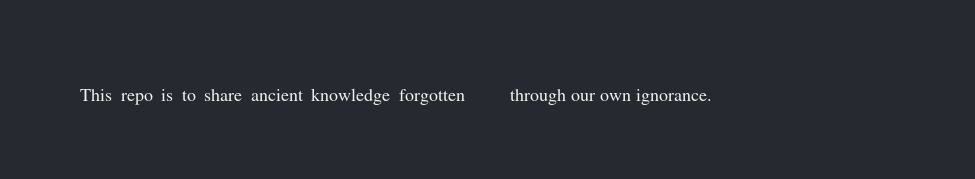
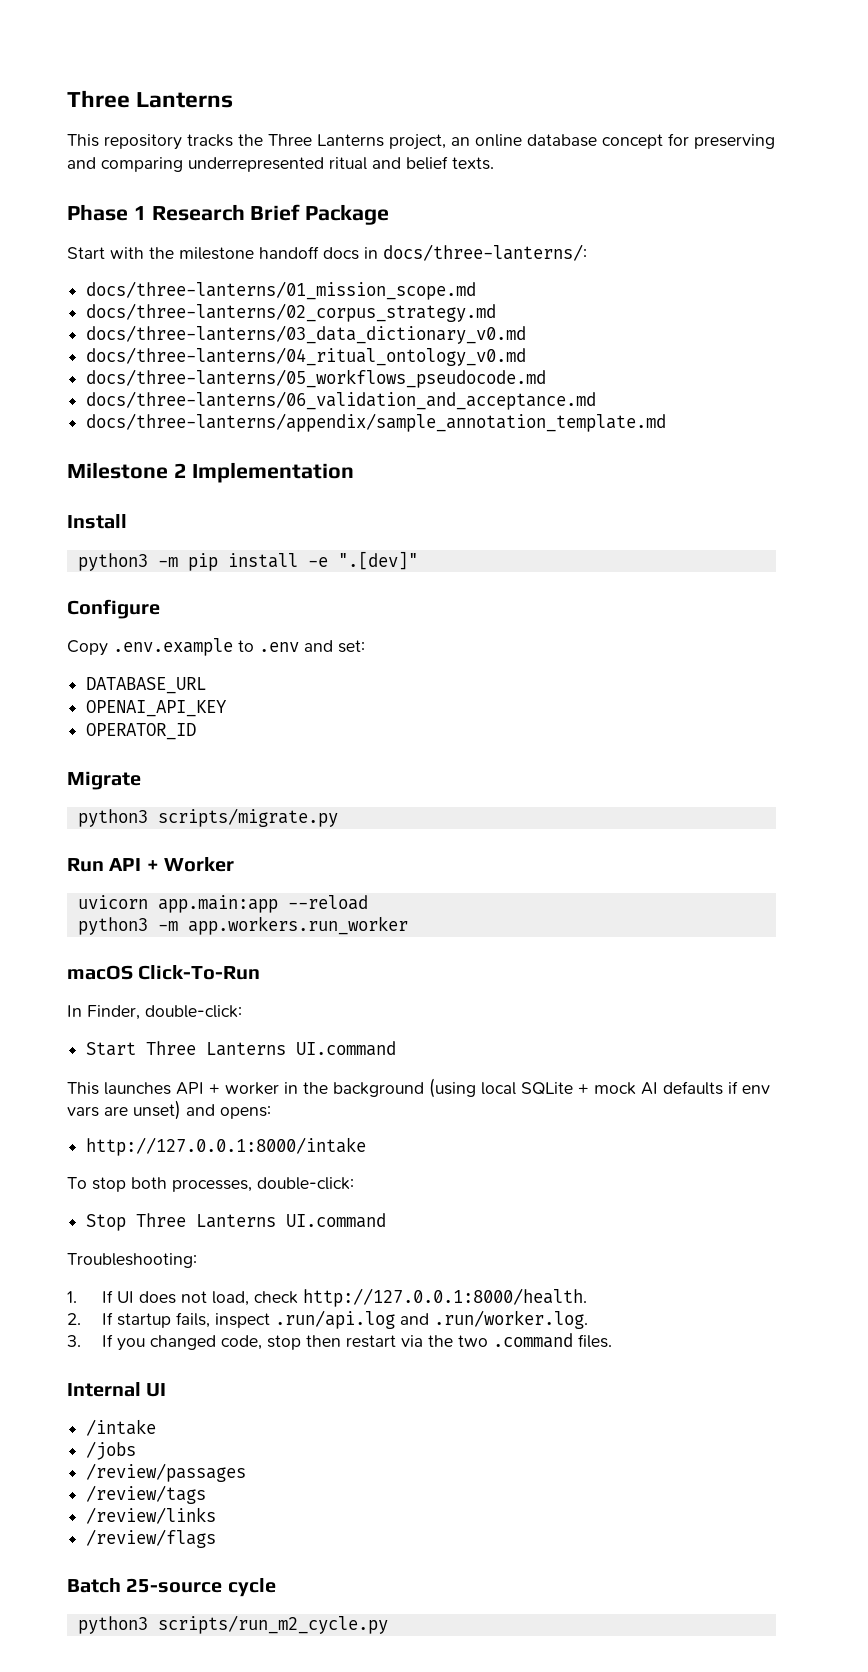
[80,88,712,105] This repo is to share ancient knowledge forgotten through our own ignorance. -> [67,90,234,108] [67,133,775,150] [67,156,494,172] [67,204,390,225] [67,244,587,261] [86,281,477,300] [86,303,497,322] [86,325,527,344] [86,347,527,366] [86,369,547,388] [86,391,597,410] [86,413,667,432] [67,462,354,483] [67,514,127,529] [77,551,418,571] [67,599,160,619] [67,638,365,656] [86,677,207,694] [86,700,228,717] [86,723,197,740] [67,771,141,790] [77,808,338,827] [67,857,235,872] [77,895,368,913] [77,916,408,935] [67,965,261,980] [67,1005,242,1020] [86,1041,397,1056] [67,1078,770,1098] [67,1100,271,1120] [86,1137,367,1156] [67,1177,354,1192] [86,1213,387,1231] [67,1253,197,1268] [67,1288,587,1307] [67,1310,588,1329] [67,1333,612,1351] [67,1382,167,1397] [86,1419,157,1436] [86,1441,137,1460] [86,1463,247,1482] [86,1485,207,1504] [86,1507,217,1524] [86,1529,217,1548] [67,1578,276,1597] [77,1615,388,1634] Three Lanterns // This repository tracks the Three Lanterns project, an online database concept for preserving and comparing underrepresented ritual and belief texts. // Phase 1 Research Brief Package // Start with the milestone handoff docs in docs/three-lanterns/: // docs/three-lanterns/01_mission_scope.md // docs/three-lanterns/02_corpus_strategy.md // docs/three-lanterns/03_data_dictionary_v0.md // docs/three-lanterns/04_ritual_ontology_v0.md // docs/three-lanterns/05_workflows_pseudocode.md // docs/three-lanterns/06_validation_and_acceptance.md // docs/three-lanterns/appendix/sample_annotation_template.md // Milestone 2 Implementation // Install // python3 -m pip install -e ".[dev]" // Configure // Copy .env.example to .env and set: // DATABASE_URL // OPENAI_API_KEY // OPERATOR_ID // Migrate // python3 scripts/migrate.py // Run API + Worker // uvicorn app.main:app --reload // python3 -m app.workers.run_worker // macOS Click-To-Run // In Finder, double-click: // Start Three Lanterns UI.command // This launches API + worker in the background (using local SQLite + mock AI defaults if env vars are unset) and opens: // http://127.0.0.1:8000/intake // To stop both processes, double-click: // Stop Three Lanterns UI.command // Troubleshooting: // 1. If UI does not load, check http://127.0.0.1:8000/health. // 2. If startup fails, inspect .run/api.log and .run/worker.log. // 3. If you changed code, stop then restart via the two .command files. // Internal UI // /intake // /jobs // /review/passages // /review/tags // /review/links // /review/flags // Batch 25-source cycle // python3 scripts/run_m2_cycle.py

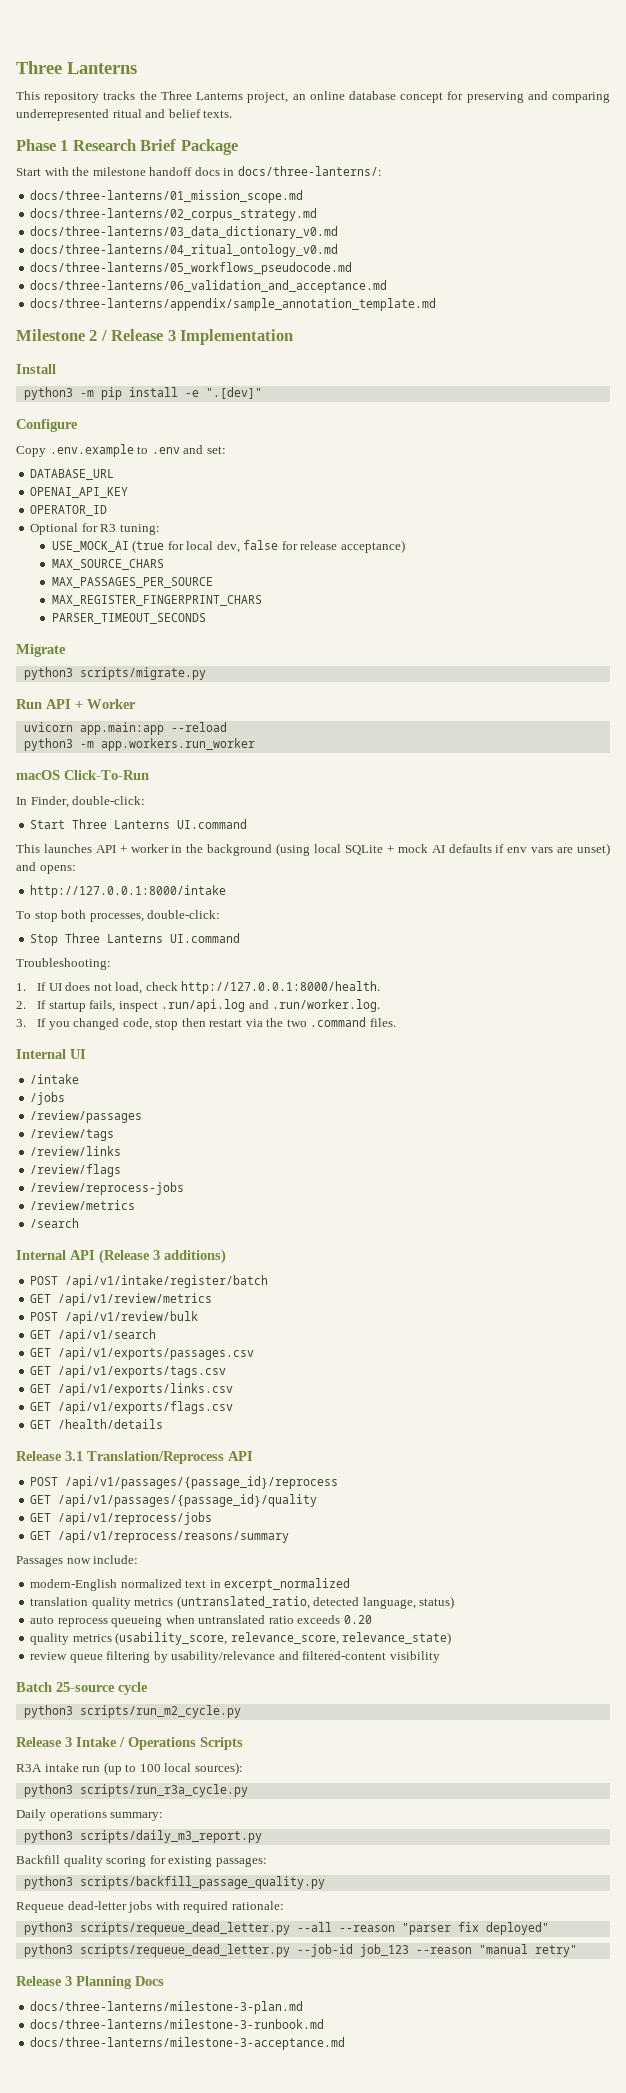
(186, 470) none -> [100,329,176,341] / Release 3
(197, 731) none -> [30,523,160,535] [51,540,405,553] [51,559,164,570] [51,577,213,588] [51,595,262,606] [51,613,206,624] // Optional for R3 tuning: // USE_MOCK_AI (true for local dev, false for release acceptance) // MAX_SOURCE_CHARS // MAX_PASSAGES_PER_SOURCE // MAX_REGISTER_FINGERPRINT_CHARS // PARSER_TIMEOUT_SECONDS
(217, 1538) none -> [30,1182,185,1195] [30,1200,136,1210] [30,1218,80,1228] [16,1249,226,1264] [30,1275,269,1288] [30,1293,213,1306] [30,1311,199,1324] [30,1329,157,1342] [30,1347,255,1360] [30,1365,227,1378] [30,1383,234,1396] [30,1401,234,1414] [30,1419,164,1429] [16,1451,253,1464] [30,1476,339,1489] [30,1494,318,1507] [30,1512,213,1525] [30,1530,290,1543] [16,1555,139,1567] [30,1578,351,1591] [30,1596,455,1609] [30,1615,372,1627] [30,1632,452,1645] [30,1651,440,1663] // /review/reprocess-jobs // /review/metrics // /search // Internal API (Release 3 additions) // POST /api/v1/intake/register/batch // GET /api/v1/review/metrics // POST /api/v1/review/bulk // GET /api/v1/search // GET /api/v1/exports/passages.csv // GET /api/v1/exports/tags.csv // GET /api/v1/exports/links.csv // GET /api/v1/exports/flags.csv // GET /health/details // Release 3.1 Translation/Reprocess API // POST /api/v1/passages/{passage_id}/reprocess // GET /api/v1/passages/{passage_id}/quality // GET /api/v1/reprocess/jobs // GET /api/v1/reprocess/reasons/summary // Passages now include: // modern-English normalized text in excerpt_normalized // translation quality metrics (untranslated_ratio, detected language, status) // auto reprocess queueing when untranslated ratio exceeds 0.20 // quality metrics (usability_score, relevance_score, relevance_state) // review queue filtering by usability/relevance and filtered-content visibility
(388, 1624) none -> [16,1737,243,1750] [16,1762,243,1775] [23,1784,248,1797] [16,1809,164,1821] [23,1830,262,1843] [16,1855,267,1867] [23,1876,325,1889] [16,1901,284,1913] [23,1922,549,1935] [23,1944,577,1957] [16,1976,164,1989] [30,2001,304,2014] [30,2019,325,2029] [30,2037,346,2050] // Release 3 Intake / Operations Scripts // R3A intake run (up to 100 local sources): // python3 scripts/run_r3a_cycle.py // Daily operations summary: // python3 scripts/daily_m3_report.py // Backfill quality scoring for existing passages: // python3 scripts/backfill_passage_quality.py // Requeue dead-letter jobs with required rationale: // python3 scripts/requeue_dead_letter.py --all --reason "parser fix deployed" // python3 scripts/requeue_dead_letter.py --job-id job_123 --reason "manual retry" // Release 3 Planning Docs // docs/three-lanterns/milestone-3-plan.md // docs/three-lanterns/milestone-3-runbook.md // docs/three-lanterns/milestone-3-acceptance.md

